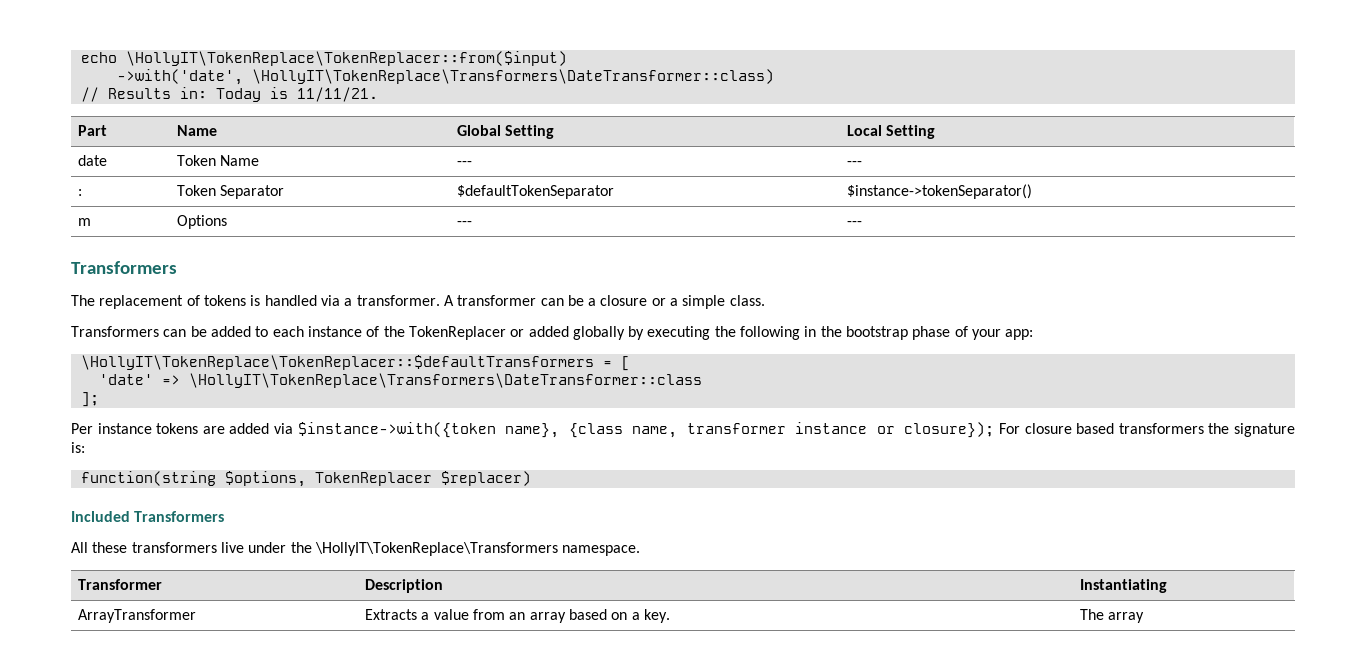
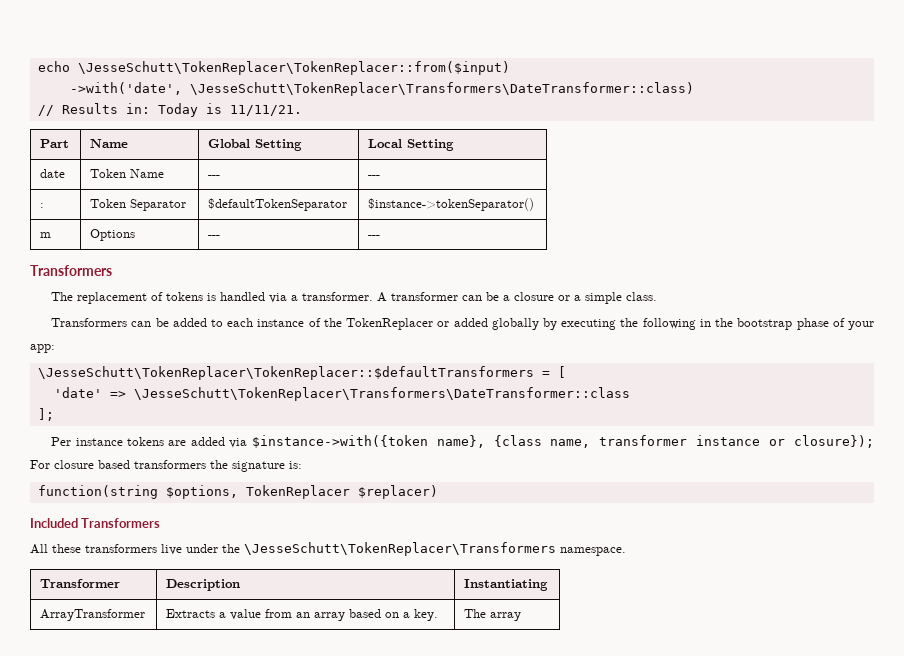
[125,51,567,66] \HollyIT\TokenReplace\TokenReplacer::from($input) -> [77,61,510,75] \JesseSchutt\TokenReplacer\TokenReplacer::from($input)
[251,69,774,84] \HollyIT\TokenReplace\Transformers\DateTransformer::class) -> [189,82,694,96] \JesseSchutt\TokenReplacer\Transformers\DateTransformer::class)
[80,355,594,370] \HollyIT\TokenReplace\TokenReplacer::$defaultTransformers -> [37,366,534,380] \JesseSchutt\TokenReplacer\TokenReplacer::$defaultTransformers
[188,373,702,388] \HollyIT\TokenReplace\Transformers\DateTransformer::class -> [133,387,630,401] \JesseSchutt\TokenReplacer\Transformers\DateTransformer::class
[314,542,558,556] \HollyIT\TokenReplace\Transformers -> [244,542,556,556] \JesseSchutt\TokenReplacer\Transformers

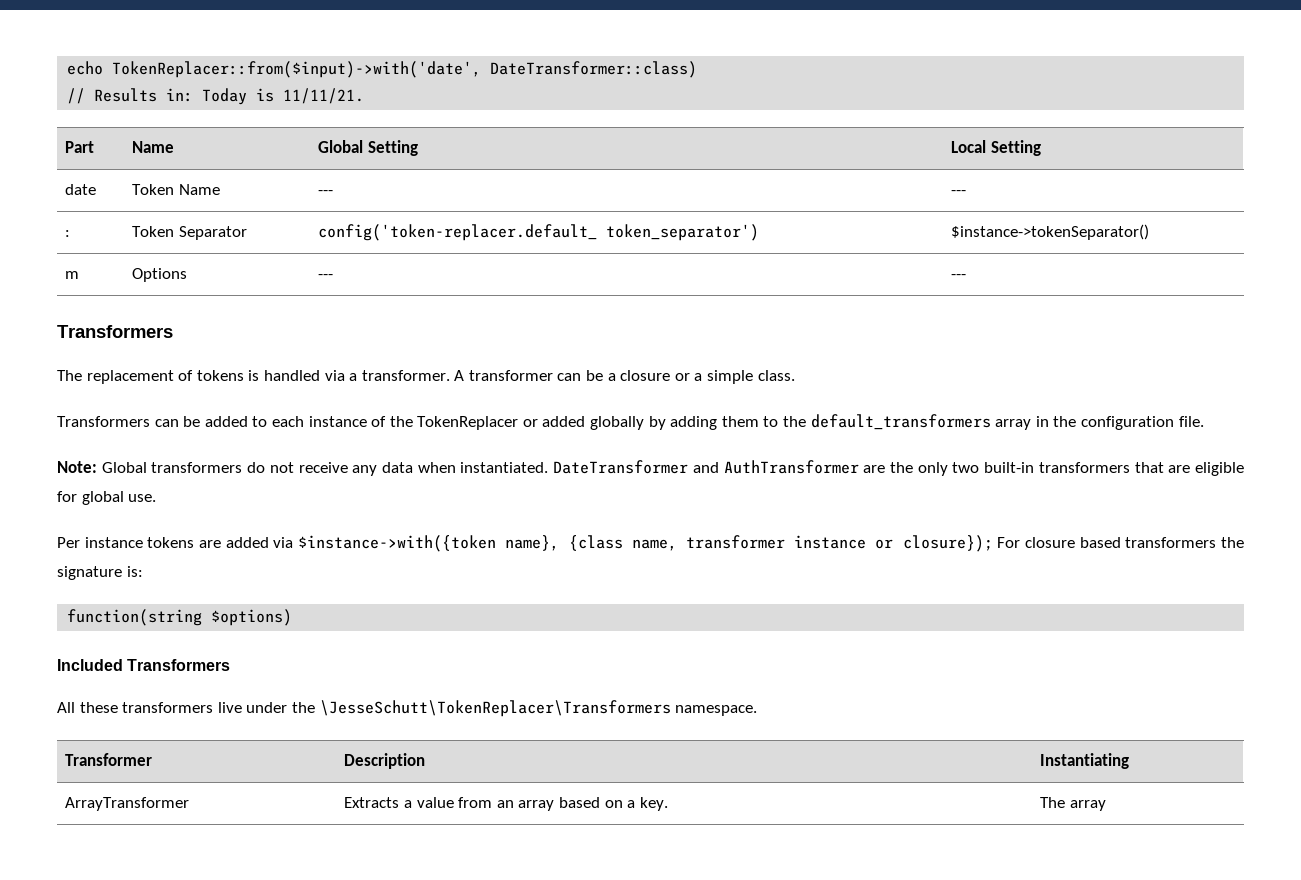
[77,61,510,75] [69,82,694,96] \JesseSchutt\TokenReplacer\TokenReplacer::from($input) // ->with('date', \JesseSchutt\TokenReplacer\Transformers\DateTransformer::class) -> [112,61,698,78] TokenReplacer::from($input)->with('date', DateTransformer::class)
[208,198,348,211] $defaultTokenSeparator -> [318,224,760,241] config('token-replacer.default_ token_separator')
[561,318,875,330] [30,344,55,353] [37,366,566,380] [53,387,630,401] [37,408,54,421] executing the following in the bootstrap phase of your app: // \JesseSchutt\TokenReplacer\TokenReplacer::$defaultTransformers = [ // 'date' => \JesseSchutt\TokenReplacer\Transformers\DateTransformer::class // ]; -> [670,414,1204,430] [57,460,1244,476] [57,491,157,505] adding them to the default_transformers array in the configuration file. // Note: Global transformers do not receive any data when instantiated. DateTransformer and AuthTransformer are the only two built-in transformers that are eligible for global use.
[165,485,438,499] $options, TokenReplacer $replacer) -> [211,609,293,626] $options)

